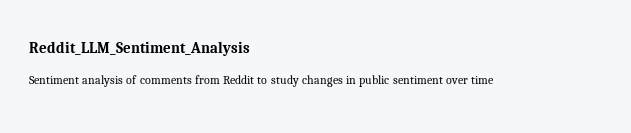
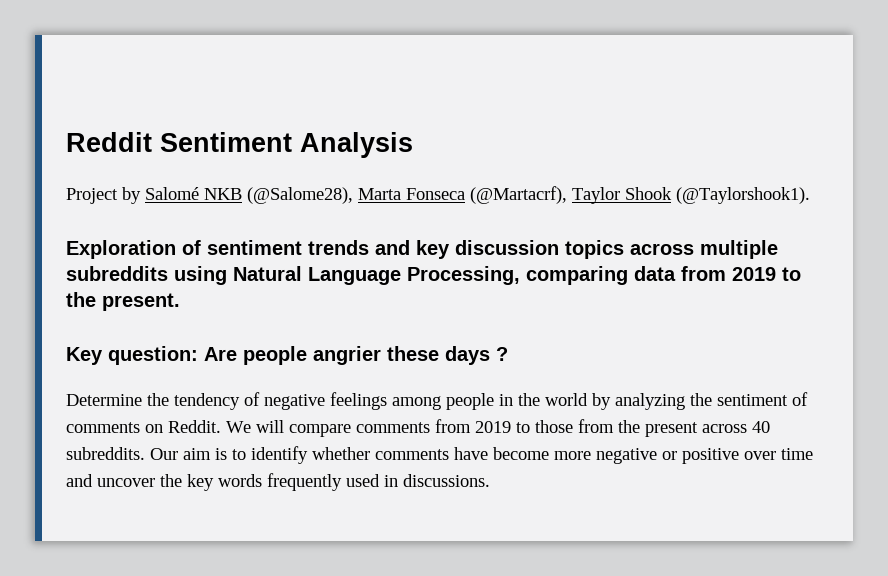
[29,41,250,56] [29,75,495,87] Reddit_LLM_Sentiment_Analysis // Sentiment analysis of comments from Reddit to study changes in public sentiment over time -> [66,132,413,158] [66,186,810,204] [66,240,778,259] [66,266,801,285] [66,292,180,311] [66,346,508,365] [66,392,808,410] [66,419,770,437] [66,446,813,464] [66,473,490,491] Reddit Sentiment Analysis // Project by Salomé NKB (@Salome28), Marta Fonseca (@Martacrf), Taylor Shook (@Taylorshook1). // Exploration of sentiment trends and key discussion topics across multiple subreddits using Natural Language Processing, comparing data from 2019 to the present. // Key question: Are people angrier these days ? // Determine the tendency of negative feelings among people in the world by analyzing the sentiment of comments on Reddit. We will compare comments from 2019 to those from the present across 40 subreddits. Our aim is to identify whether comments have become more negative or positive over time and uncover the key words frequently used in discussions.

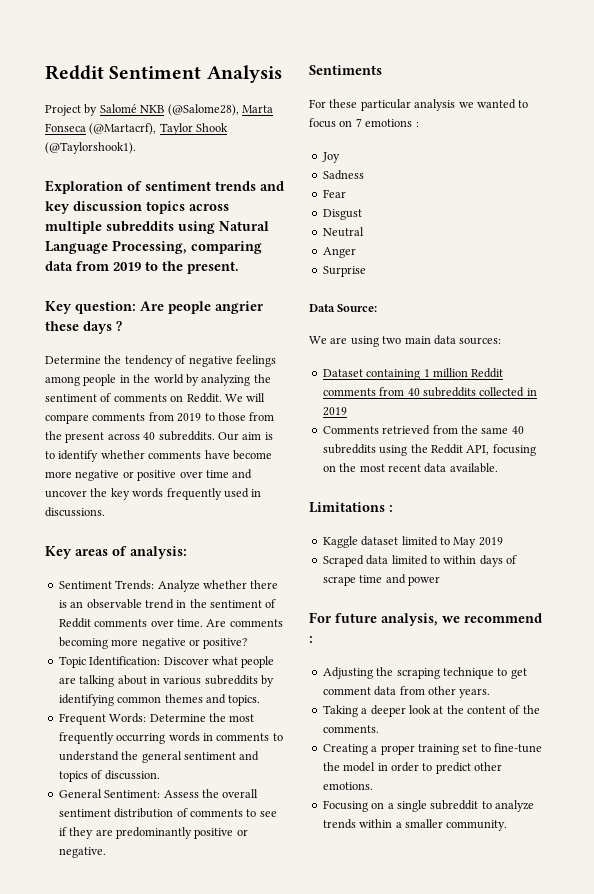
(490, 480) none -> [45,546,187,559] [58,580,279,592] [58,599,277,609] [58,618,283,628] [58,637,248,649] [58,656,275,668] [58,675,274,687] [58,694,261,706] [58,713,255,725] [58,732,283,744] [58,751,260,763] [58,770,160,782] [58,789,259,798] [58,808,277,818] [58,827,248,839] [58,847,106,858] [309,65,382,75] [309,99,529,111] [309,118,419,128] [321,152,340,163] [322,170,364,180] [322,189,346,198] [322,209,362,220] [322,227,364,237] [322,247,356,258] [322,266,366,277] [309,304,378,312] [309,335,502,347] [322,368,504,380] [322,387,537,397] [322,407,347,416] [322,425,524,435] [322,444,536,456] [322,463,498,473] [309,502,393,513] [322,536,503,548] [322,555,517,567] [322,574,440,586] [309,612,542,626] [309,636,313,643] [322,667,527,679] [322,686,491,698] [322,705,540,717] [322,725,379,733] [322,743,542,755] [322,762,502,774] [322,782,373,790] [322,800,534,812] [322,819,508,831] // Key areas of analysis: // Sentiment Trends: Analyze whether there is an observable trend in the sentiment of Reddit comments over time. Are comments becoming more negative or positive? // Topic Identification: Discover what people are talking about in various subreddits by identifying common themes and topics. // Frequent Words: Determine the most frequently occurring words in comments to understand the general sentiment and topics of discussion. // General Sentiment: Assess the overall sentiment distribution of comments to see if they are predominantly positive or negative. // Sentiments // For these particular analysis we wanted to focus on 7 emotions : // Joy // Sadness // Fear // Disgust // Neutral // Anger // Surprise // Data Source: // We are using two main data sources: // Dataset containing 1 million Reddit comments from 40 subreddits collected in 2019 // Comments retrieved from the same 40 subreddits using the Reddit API, focusing on the most recent data available. // Limitations : // Kaggle dataset limited to May 2019 // Scraped data limited to within days of scrape time and power // For future analysis, we recommend : // Adjusting the scraping technique to get comment data from other years. // Taking a deeper look at the content of the comments. // Creating a proper training set to fine-tune the model in order to predict other emotions. // Focusing on a single subreddit to analyze trends within a smaller community.

